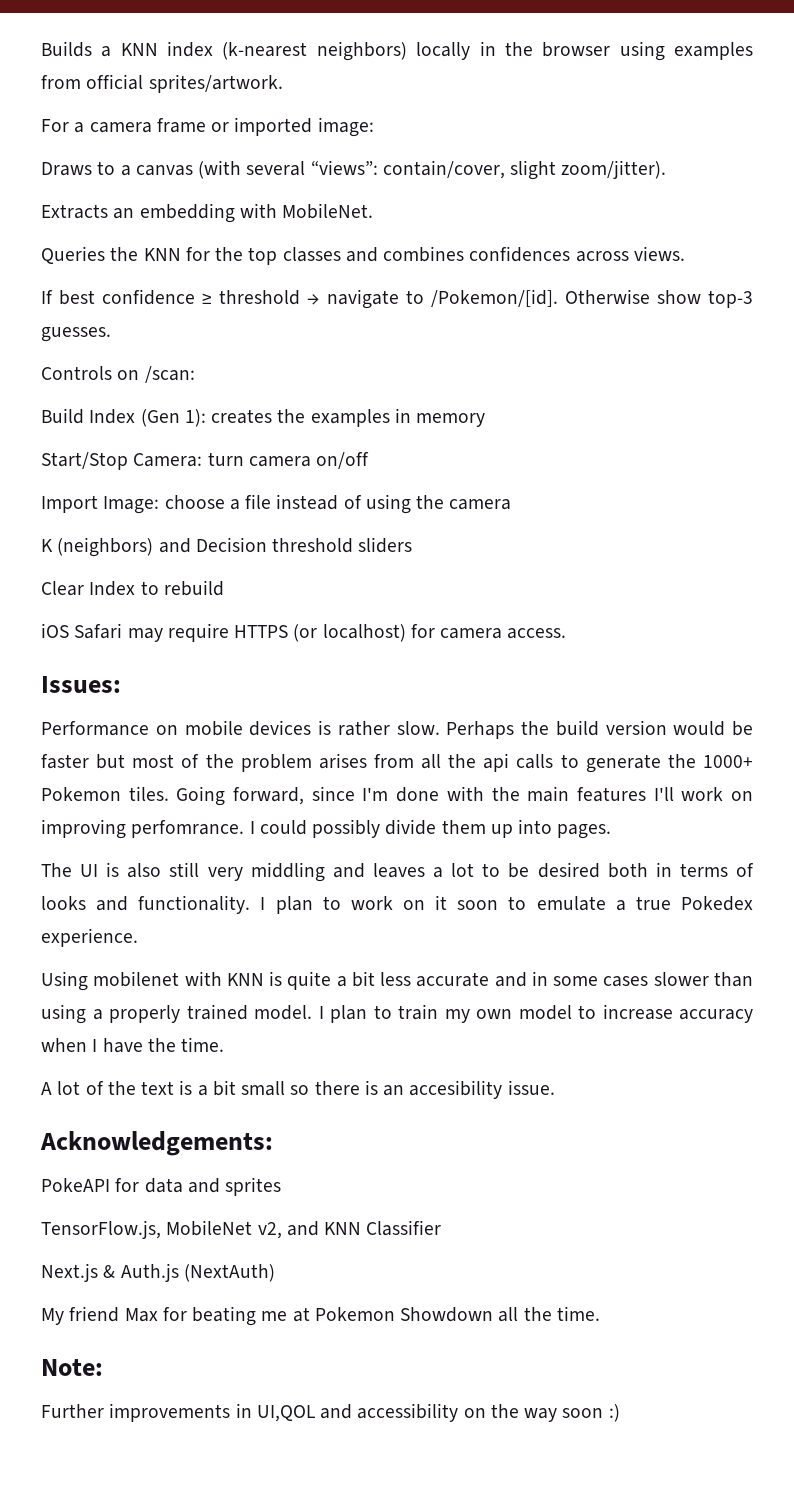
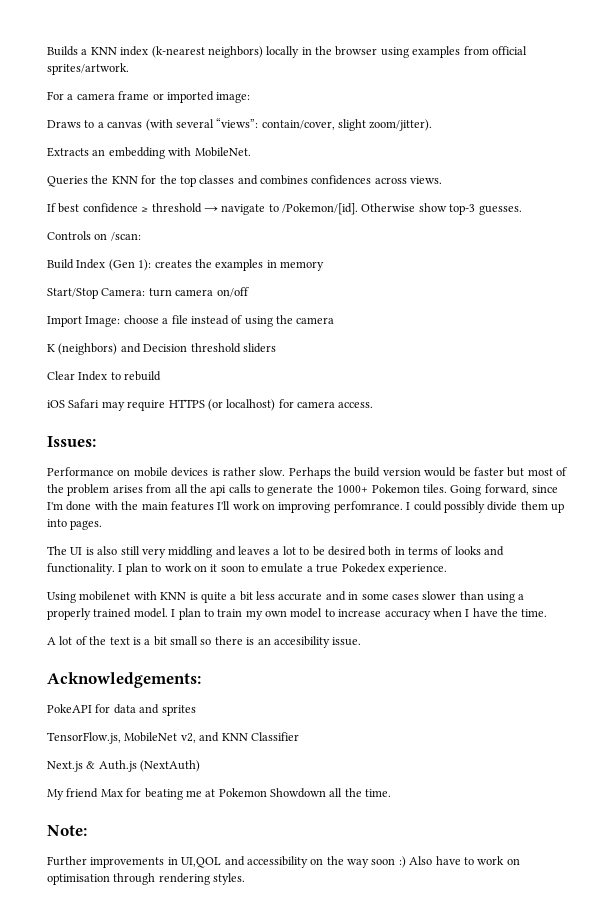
(620, 1413) none -> [409,856,520,865] [47,873,246,885] Also have to work on optimisation through rendering styles.

